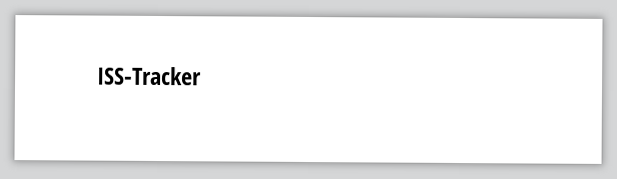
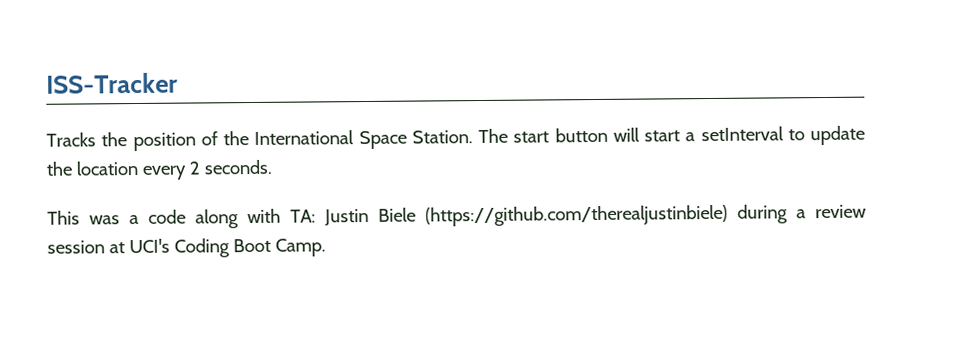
(202, 76) none -> [46,125,865,152] [46,159,272,180] [47,204,867,229] [47,238,326,258] // Tracks the position of the International Space Station. The start button will start a setInterval to update the location every 2 seconds. // This was a code along with TA: Justin Biele (https://github.com/therealjustinbiele) during a review session at UCI's Coding Boot Camp.

